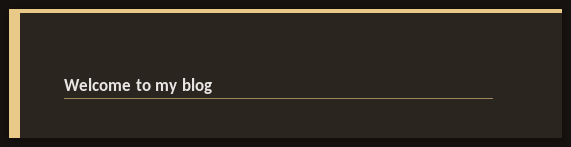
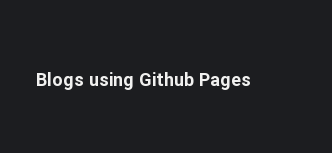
[64,78,212,94] Welcome to my blog -> [36,72,251,90] Blogs using Github Pages

